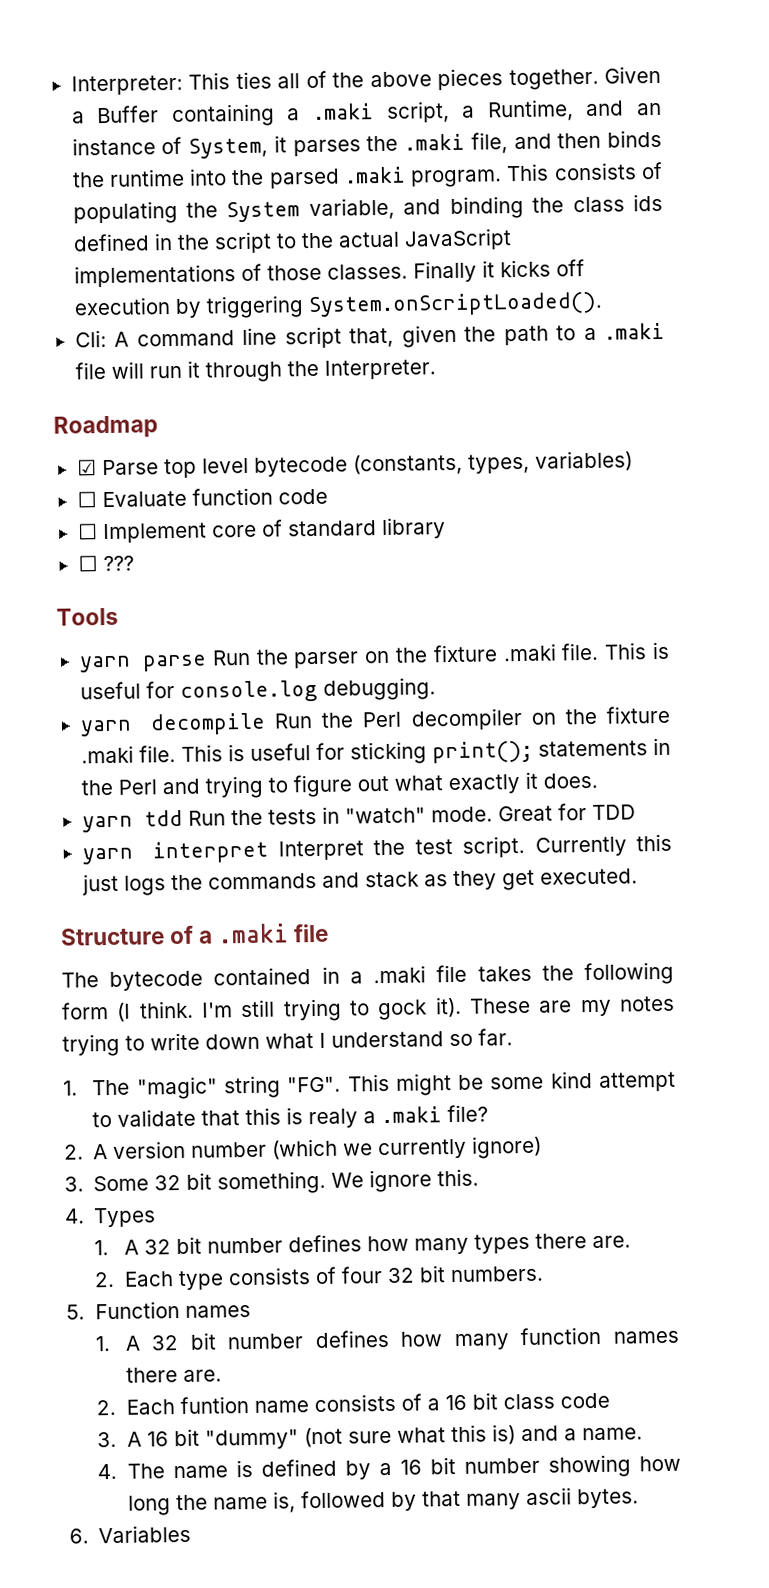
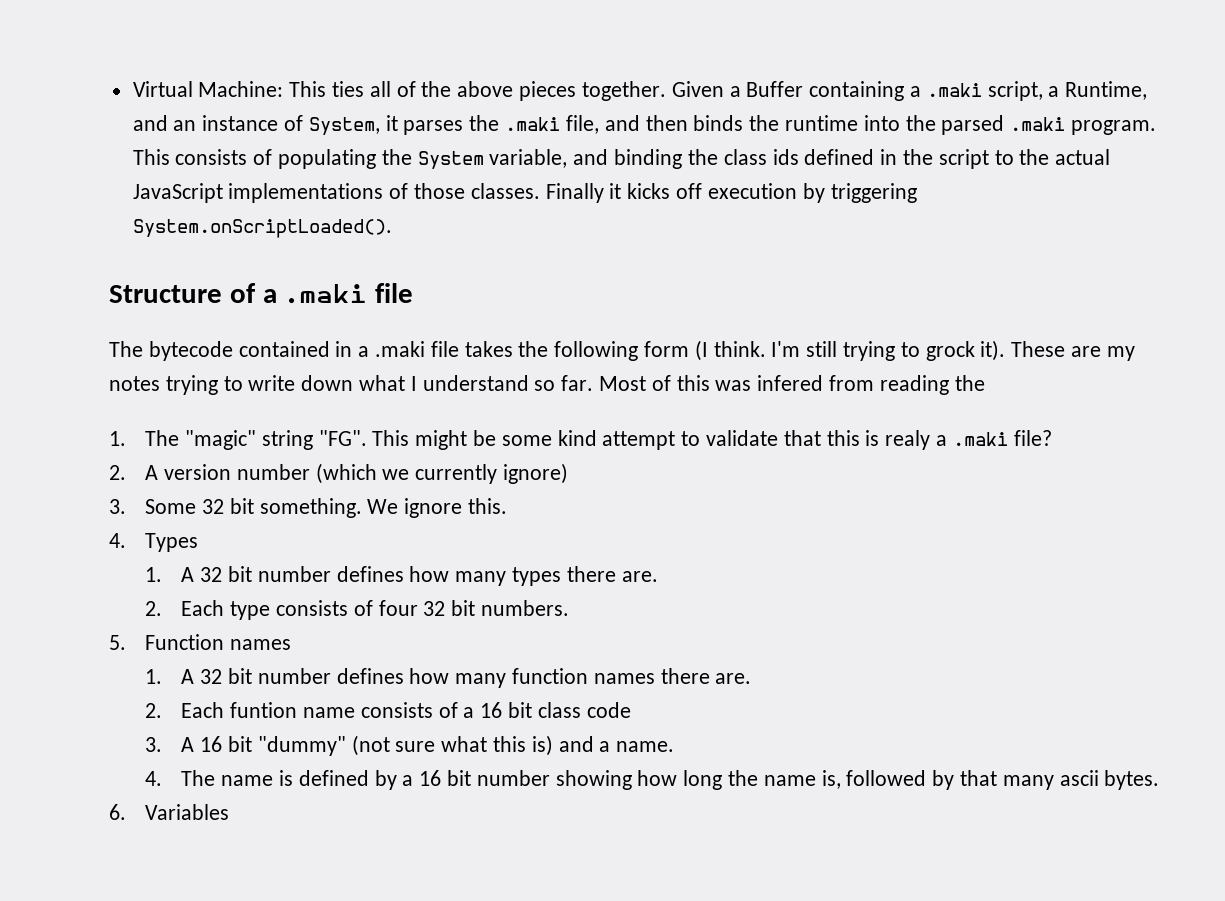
[70,74,183,96] Interpreter: -> [132,81,284,97] Virtual Machine:
[74,322,665,349] [74,359,436,383] [53,415,158,439] [76,450,633,479] [76,487,328,508] [77,517,446,544] [77,555,134,572] [56,607,119,626] [78,641,671,673] [79,677,436,703] [79,705,670,737] [80,737,671,765] [80,771,598,799] [81,803,636,833] [81,833,672,865] [81,868,638,896] // Cli: A command line script that, given the path to a .maki file will run it through the Interpreter. // Roadmap // ☑ Parse top level bytecode (constants, types, variables) // ☐ Evaluate function code // ☐ Implement core of standard library // ☐ ??? // Tools // yarn parse Run the parser on the fixture .maki file. This is useful for console.log debugging. // yarn decompile Run the Perl decompiler on the fixture .maki file. This is useful for sticking print(); statements in the Perl and trying to figure out what exactly it does. // yarn tdd Run the tests in "watch" mode. Great for TDD // yarn interpret Interpret the test script. Currently this just logs the commands and stack as they get executed. -> (392, 228) none
[377,999,428,1021] gock -> [925,341,975,361] grock
(513, 1037) none -> [599,375,985,395] Most of this was infered from reading the

